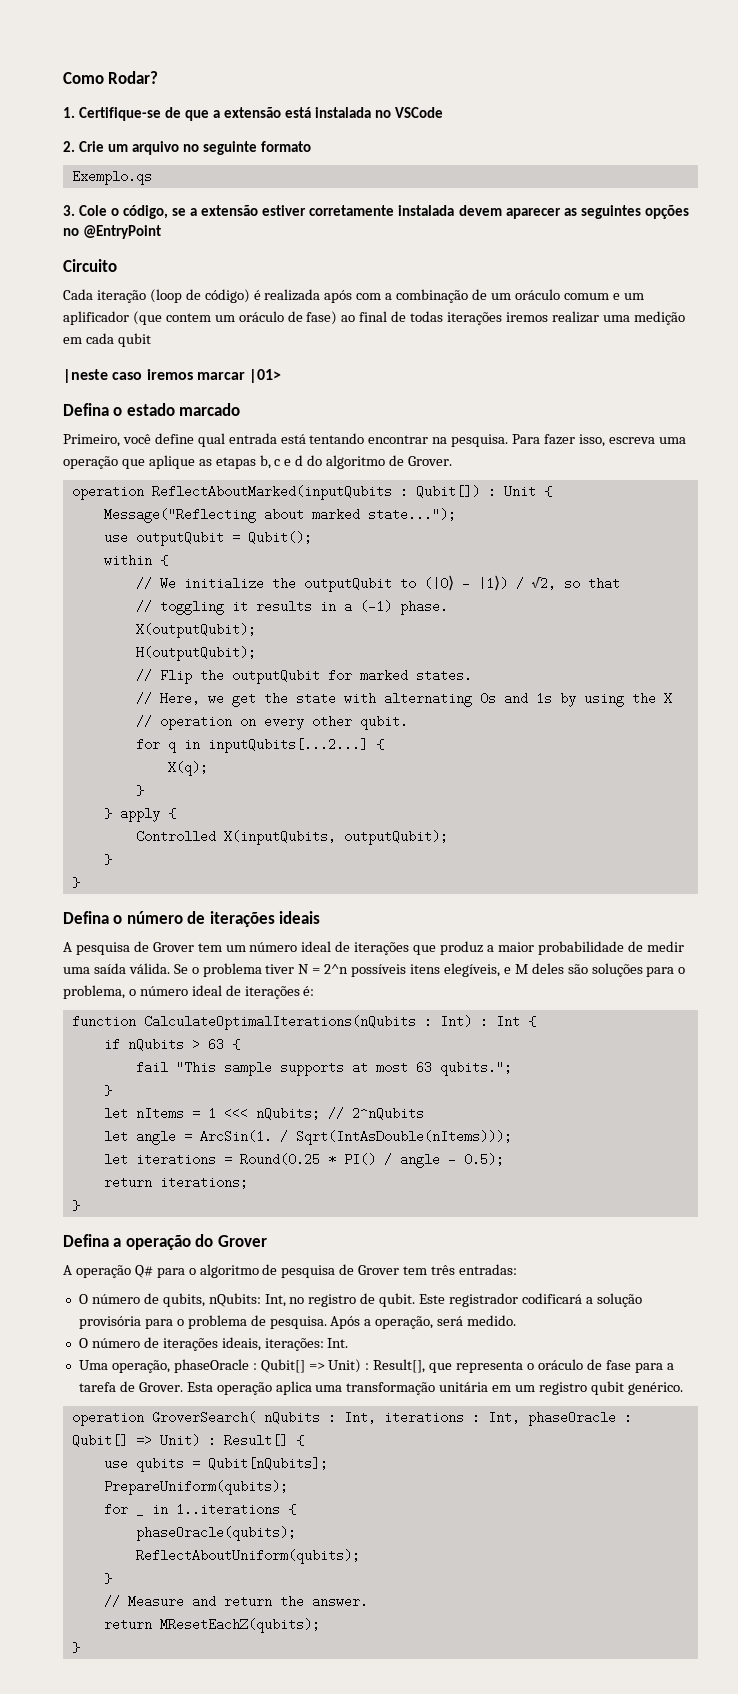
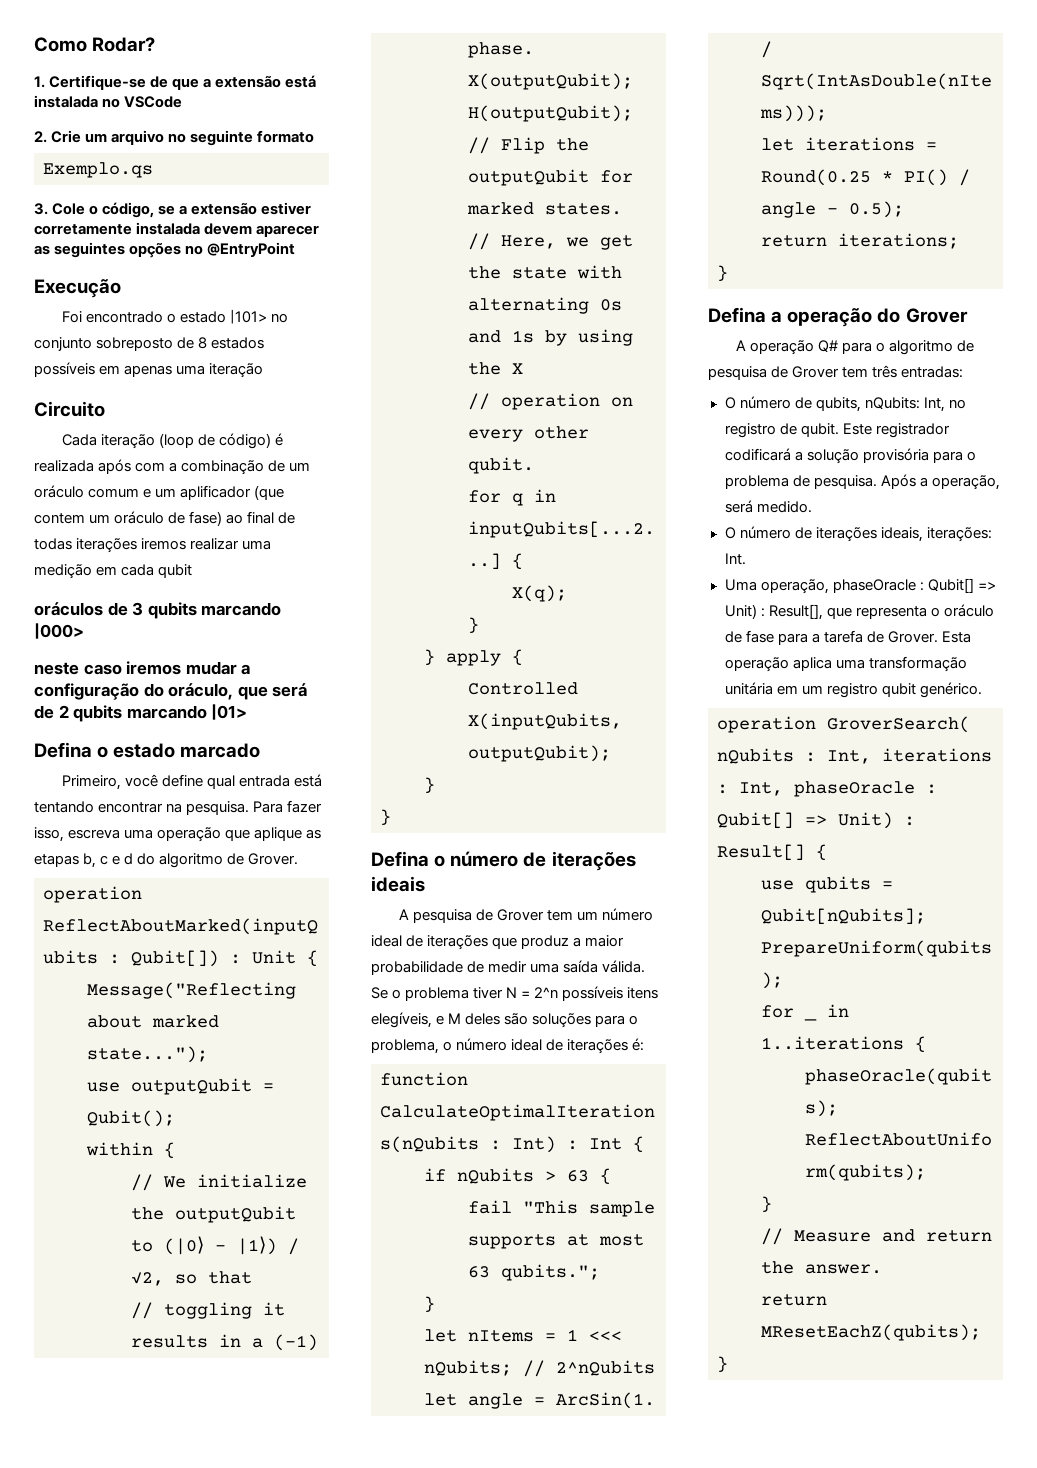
(162, 232) none -> [34,279,121,298] [62,309,289,324] [34,337,265,351] [34,362,264,378] // Execução // Foi encontrado o estado |101> no conjunto sobreposto de 8 estados possíveis em apenas uma iteração
[63,369,245,383] |neste caso iremos marcar -> [34,602,282,619] [34,623,84,639] [34,661,251,675] [34,683,308,700] [34,705,207,722] oráculos de 3 qubits marcando |000> // neste caso iremos mudar a configuração do oráculo, que será de 2 qubits marcando

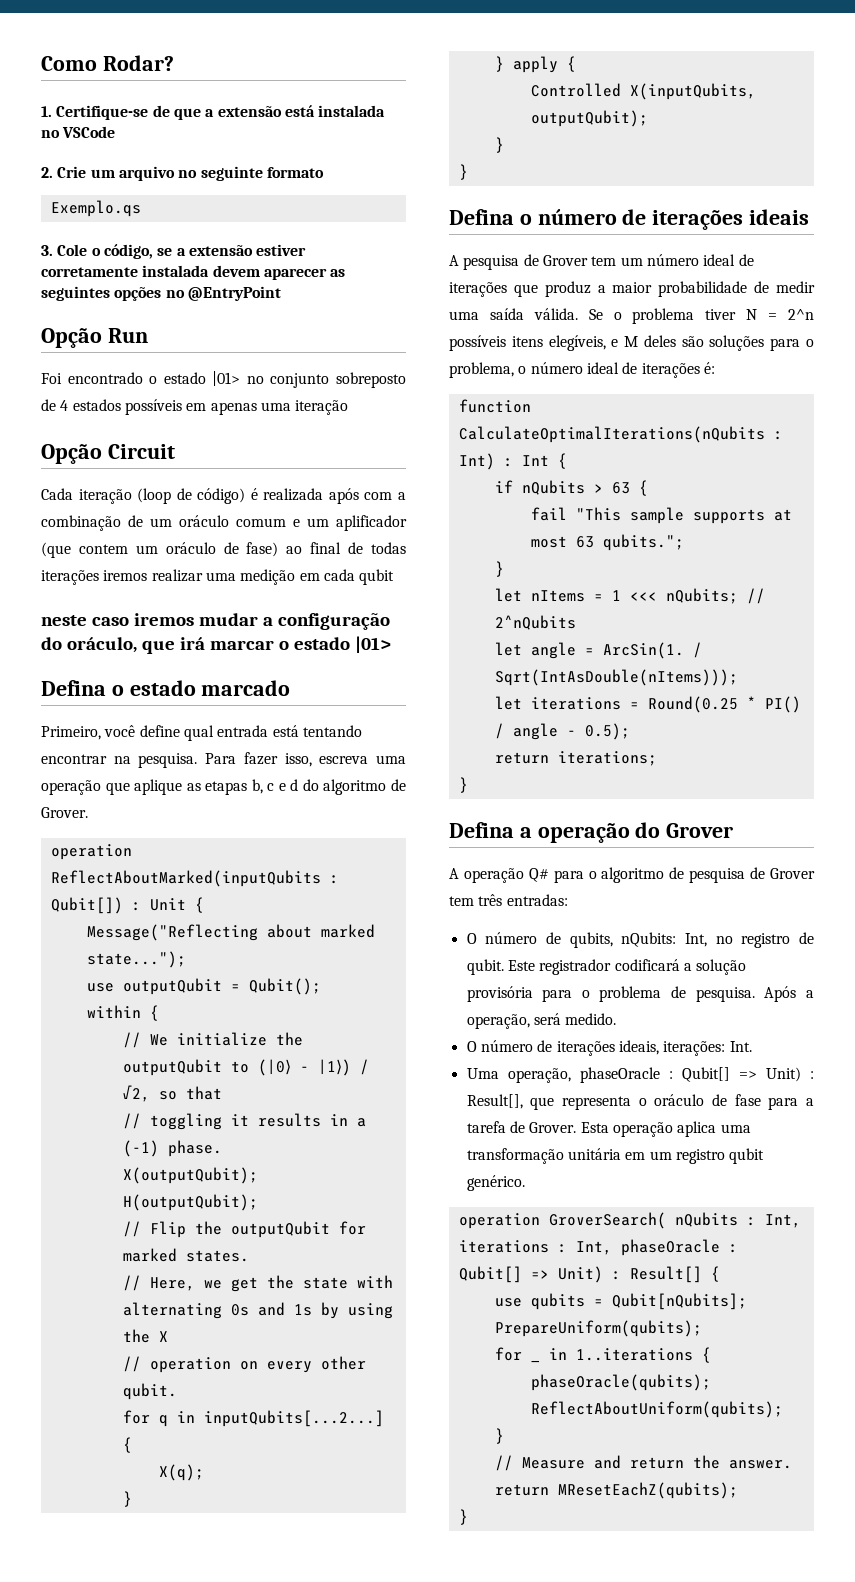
[34,279,121,298] Execução -> [41,328,148,348] Opção Run
[230,309,268,324] |101> -> [212,371,241,386] |01>
[198,337,208,349] 8 -> [60,400,69,411] 4
[34,401,105,417] Circuito -> [41,444,175,464] Opção Circuit
[34,602,282,619] [34,623,84,639] // oráculos de 3 qubits marcando |000> -> (395, 577) none
[272,683,308,697] [34,705,207,722] será de 2 qubits marcando -> [179,637,350,650] irá marcar o estado

